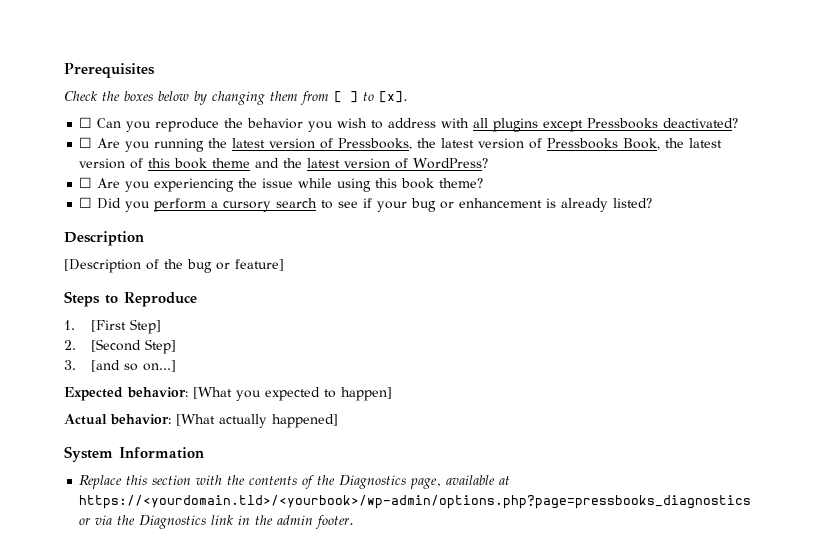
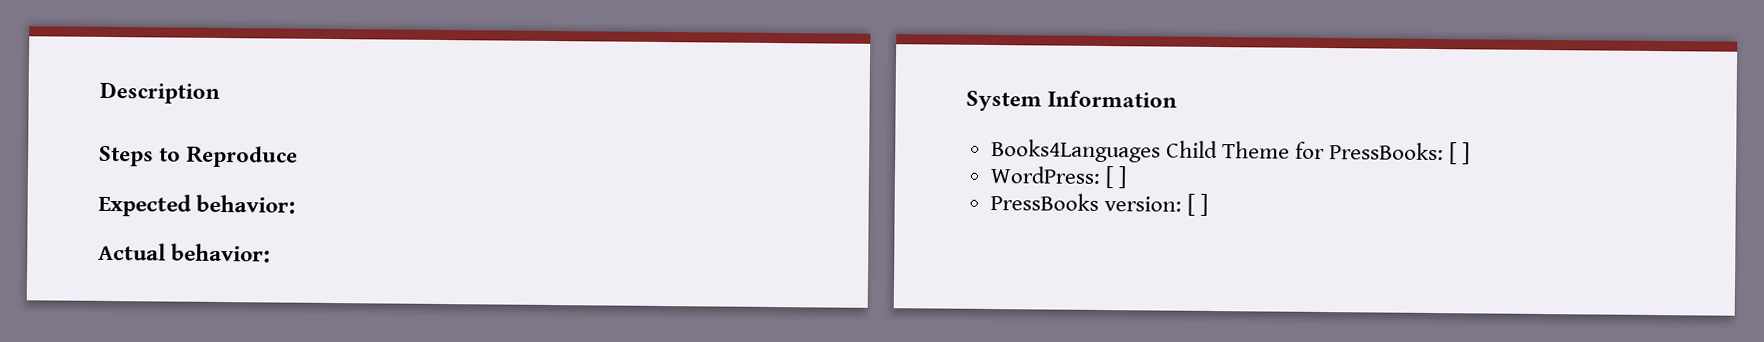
[64,63,155,78] [64,91,408,105] [79,117,739,132] [79,137,723,152] [79,158,489,169] [79,177,484,192] [79,197,653,212] [64,231,144,246] [64,259,284,273] [64,291,197,307] [64,319,162,334] [64,339,177,354] [64,360,177,372] [64,387,392,401] Prerequisites // Check the boxes below by changing them from [ ] to [x]. // ☐ Can you reproduce the behavior you wish to address with all plugins except Pressbooks deactivated? // ☐ Are you running the latest version of Pressbooks, the latest version of Pressbooks Book, the latest version of this book theme and the latest version of WordPress? // ☐ Are you experiencing the issue while using this book theme? // ☐ Did you perform a cursory search to see if your bug or enhancement is already listed? // Description // [Description of the bug or feature] // Steps to Reproduce // 1. [First Step] // 2. [Second Step] // 3. [and so on...] // Expected behavior: [What you expected to happen] -> [99,81,220,104] [99,145,299,168] [98,193,297,217] Description // Steps to Reproduce // Expected behavior:
[176,414,338,428] [What actually happened] -> (272, 253) none
[79,475,511,489] [79,495,752,509] [79,515,355,529] Replace this section with the contents of the Diagnostics page, available at https://<yourdomain.tld>/<yourbook>/wp-admin/options.php?page=pressbooks_diagnostics or via the Diagnostics link in the admin footer. -> [990,138,1471,165] [989,165,1127,189] [989,192,1208,216] Books4Languages Child Theme for PressBooks: [ ] // WordPress: [ ] // PressBooks version: [ ]

